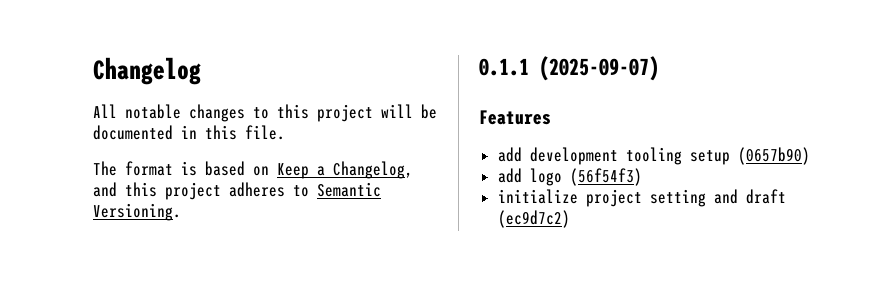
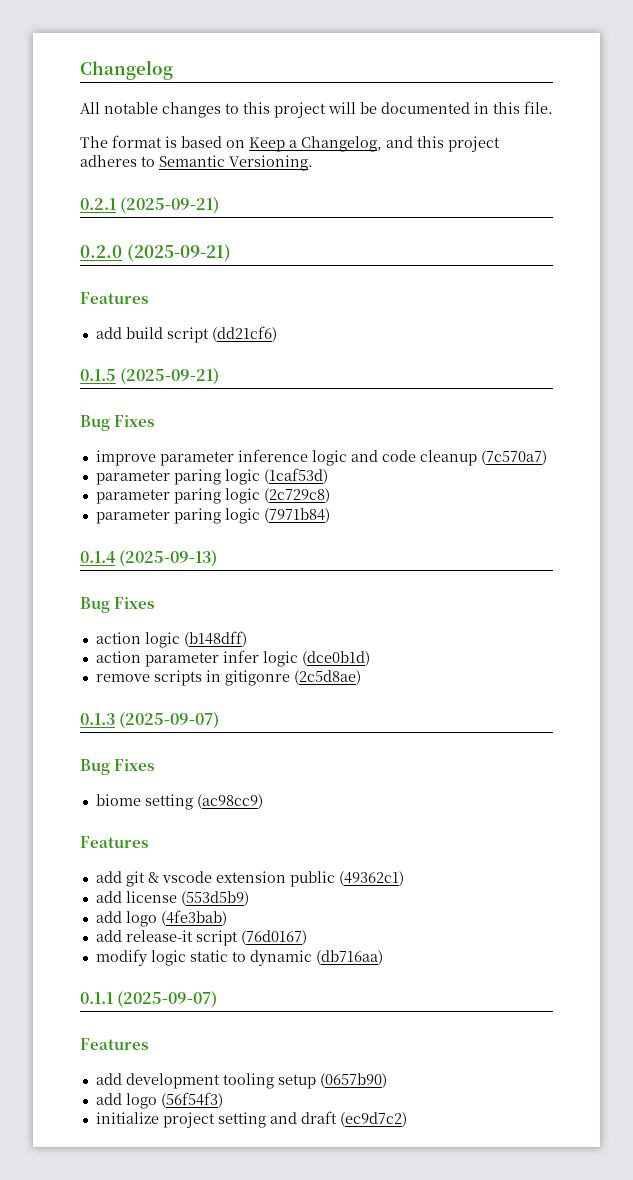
(181, 212) none -> [80,197,220,214] [80,244,231,262] [80,292,148,304] [95,326,277,343] [80,368,220,385] [80,415,155,431] [95,449,547,466] [95,468,328,485] [95,488,330,504] [95,508,330,524] [80,550,218,567] [80,597,155,613] [95,631,247,648] [95,650,370,667] [95,670,361,686] [80,712,220,729] [80,759,155,775] [95,794,263,810] [80,836,148,848] [95,871,404,887] [95,891,249,906] [95,910,227,927] [95,930,307,946] [95,949,383,966] // 0.2.1 (2025-09-21) // 0.2.0 (2025-09-21) // Features // add build script (dd21cf6) // 0.1.5 (2025-09-21) // Bug Fixes // improve parameter inference logic and code cleanup (7c570a7) // parameter paring logic (1caf53d) // parameter paring logic (2c729c8) // parameter paring logic (7971b84) // 0.1.4 (2025-09-13) // Bug Fixes // action logic (b148dff) // action parameter infer logic (dce0b1d) // remove scripts in gitigonre (2c5d8ae) // 0.1.3 (2025-09-07) // Bug Fixes // biome setting (ac98cc9) // Features // add git & vscode extension public (49362c1) // add license (553d5b9) // add logo (4fe3bab) // add release-it script (76d0167) // modify logic static to dynamic (db716aa)

